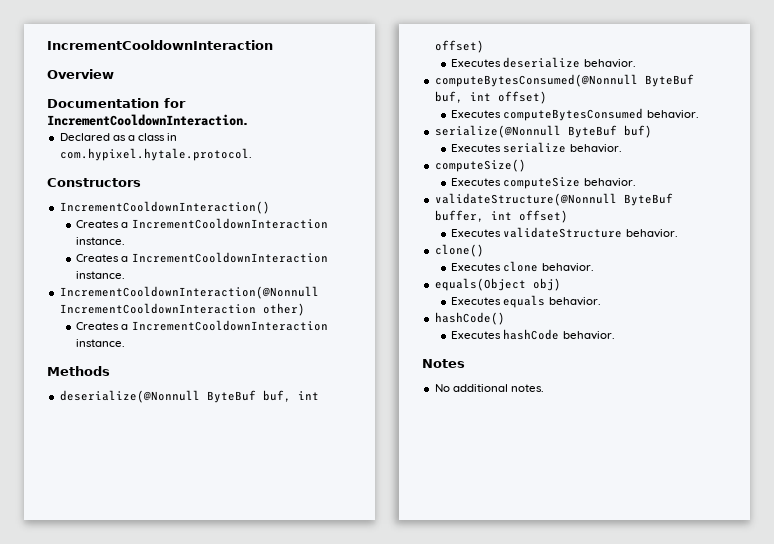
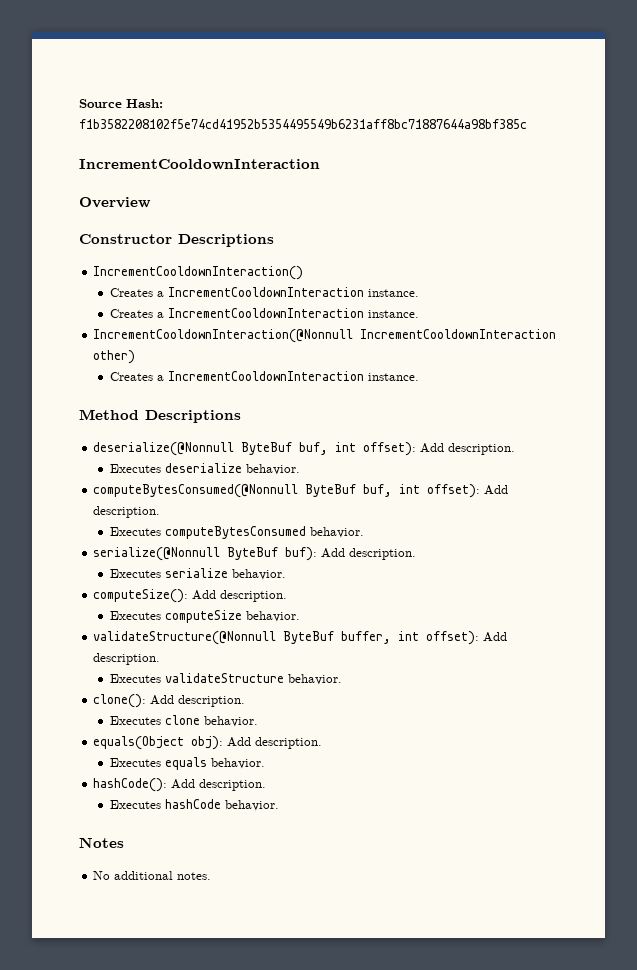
(47, 45) none -> [79,99,163,108] [79,119,527,129] Source Hash: f1b3582208102f5e74cd41952b5354495549b6231aff8bc71887644a98bf385c //
[47,98,186,108] [47,114,248,126] [59,133,178,141] [59,148,252,161] [47,178,141,187] Documentation for IncrementCooldownInteraction. // Declared as a class in com.hypixel.hytale.protocol. // Constructors -> [79,234,274,247] Constructor Descriptions
[47,366,110,376] Methods -> [79,409,241,423] Method Descriptions
[434,40,484,53] offset) -> [363,442,516,456] offset): Add description.
[497,91,547,104] offset) -> [427,484,509,498] [93,506,161,518] offset): Add description.
[623,125,652,138] buf) -> [285,547,417,561] buf): Add description.
[434,159,526,172] computeSize() -> [93,589,288,603] computeSize(): Add description.
[518,210,568,223] offset) -> [426,631,508,645] [93,653,161,665] offset): Add description.
[434,244,484,257] clone() -> [93,694,246,708] clone(): Add description.
[532,278,561,291] obj) -> [191,736,323,750] obj): Add description.
[434,312,505,325] hashCode() -> [93,778,267,792] hashCode(): Add description.

